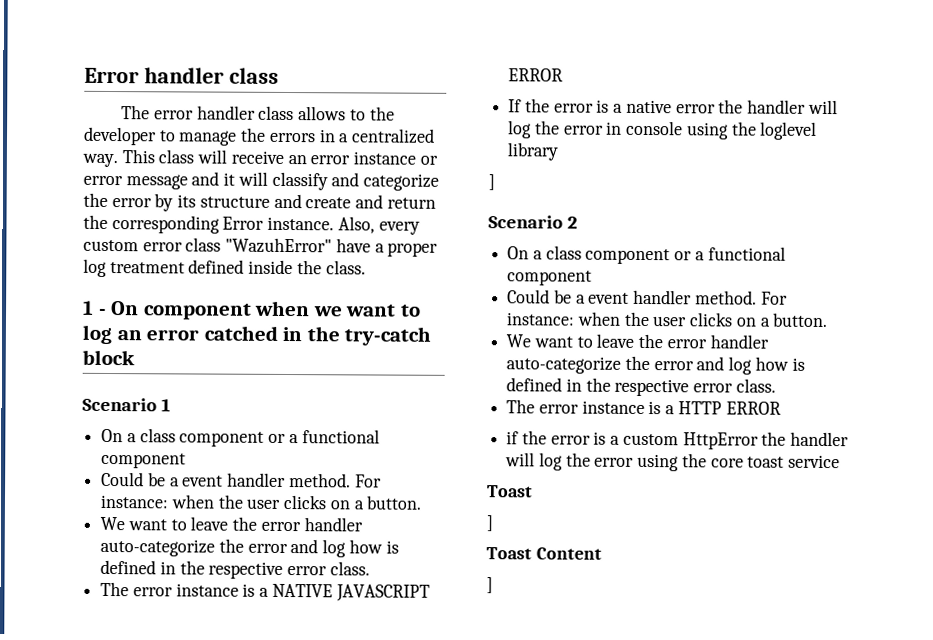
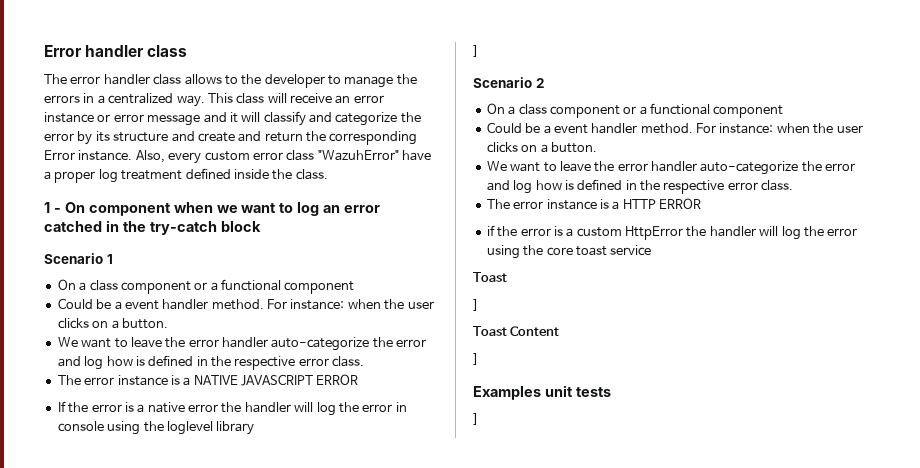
(493, 585) none -> [473,385,611,400] [473,413,479,425] // Examples unit tests // ]

